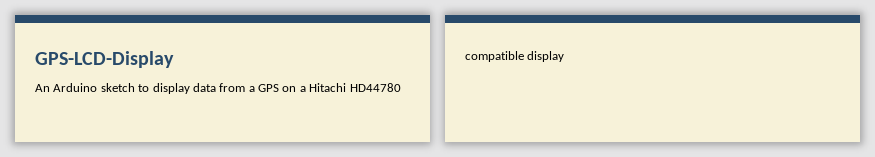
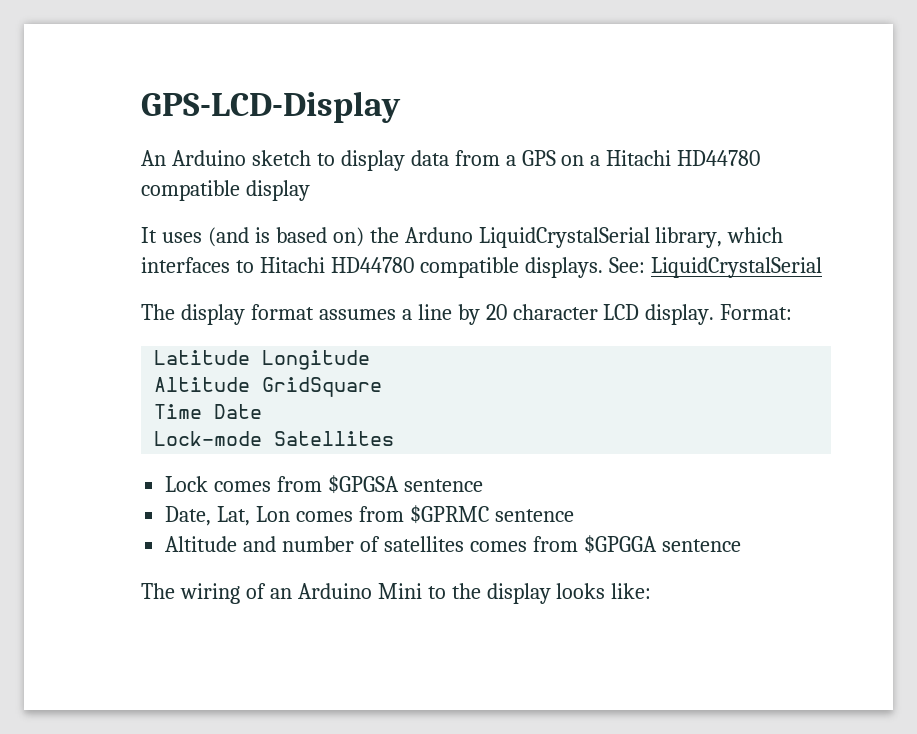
(565, 56) none -> [141,227,784,248] [141,257,822,278] [141,304,793,325] [154,350,371,370] [154,377,383,397] [154,404,263,419] [154,431,395,446] [165,475,483,494] [165,505,574,526] [165,535,741,554] [141,583,652,604] // It uses (and is based on) the Arduno LiquidCrystalSerial library, which interfaces to Hitachi HD44780 compatible displays. See: LiquidCrystalSerial // The display format assumes a line by 20 character LCD display. Format: // Latitude Longitude // Altitude GridSquare // Time Date // Lock-mode Satellites // Lock comes from $GPGSA sentence // Date, Lat, Lon comes from $GPRMC sentence // Altitude and number of satellites comes from $GPGGA sentence // The wiring of an Arduino Mini to the display looks like:

